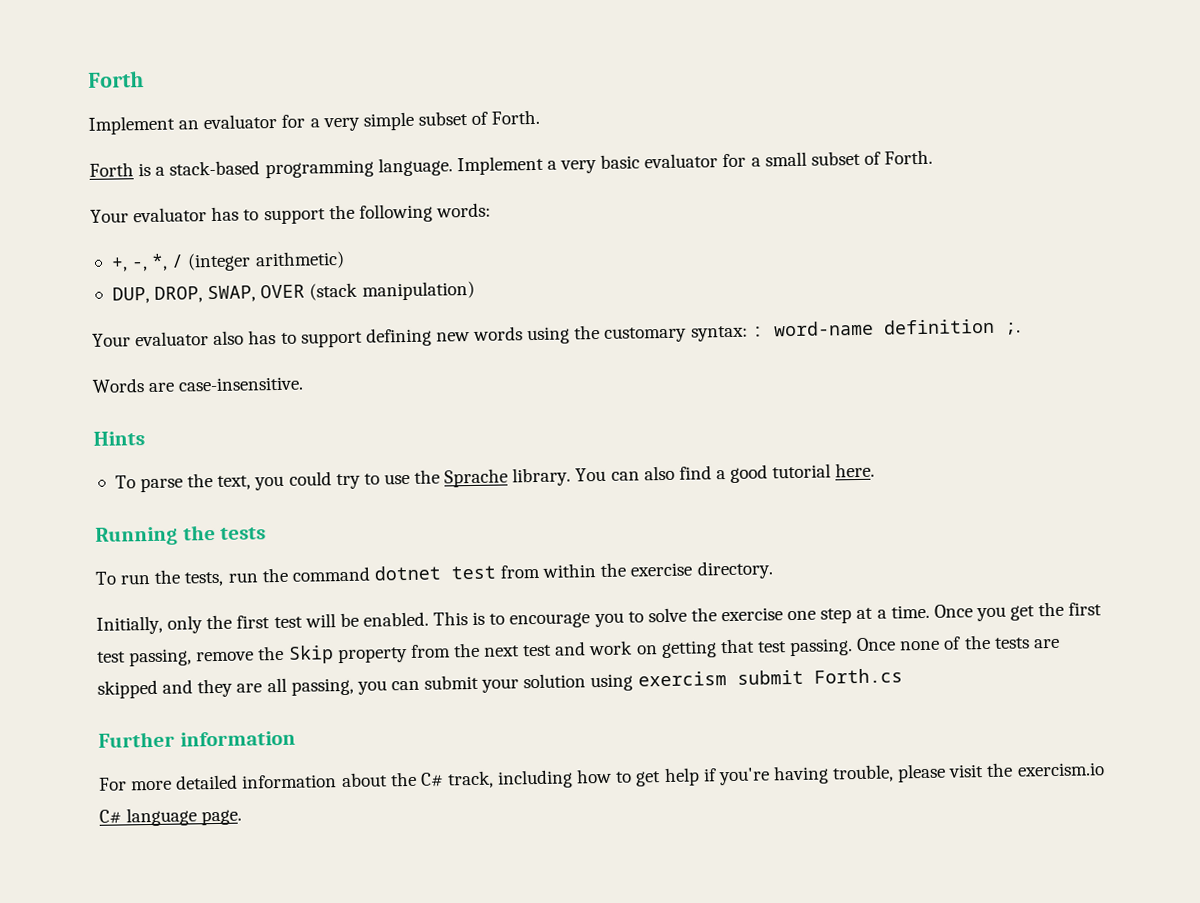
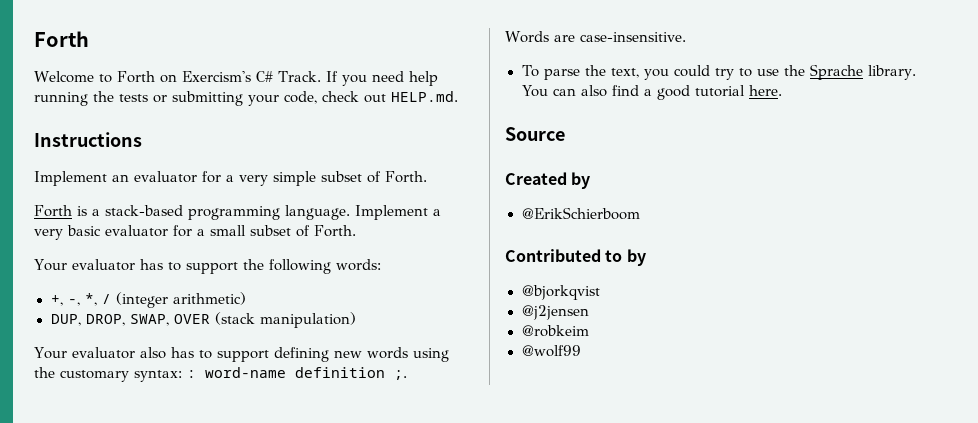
[88,71,144,88] Forth -> [34,31,89,47] [34,71,438,86] [34,91,458,106] [34,132,142,147] Forth // Welcome to Forth on Exercism's C# Track. If you need help running the tests or submitting your code, check out HELP.md. // Instructions
[93,431,145,446] // Hints -> (686, 37) none
[95,524,267,546] [95,560,773,587] [96,601,1103,635] [97,634,1060,667] [97,668,903,699] [98,730,296,748] [99,762,1105,791] [99,807,243,827] Running the tests // To run the tests, run the command dotnet test from within the exercise directory. // Initially, only the first test will be enabled. This is to encourage you to solve the exercise one step at a time. Once you get the first test passing, remove the Skip property from the next test and work on getting that test passing. Once none of the tests are skipped and they are all passing, you can submit your solution using exercism submit Forth.cs // Further information // For more detailed information about the C# track, including how to get help if you're having trouble, please visit the exercism.io C# language page. -> [505,127,565,141] [505,172,591,189] [521,207,640,220] [505,249,646,266] [521,285,600,300] [521,305,589,320] [521,325,589,337] [521,345,581,357] Source // Created by // @ErikSchierboom // Contributed to by // @bjorkqvist // @j2jensen // @robkeim // @wolf99

